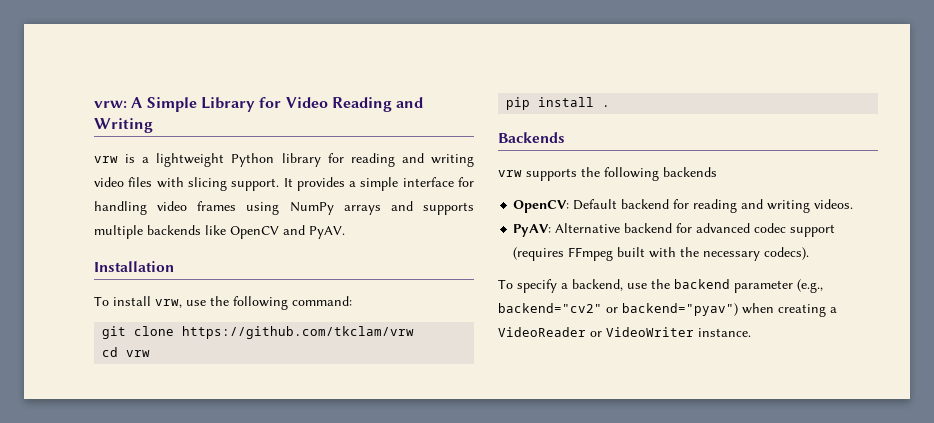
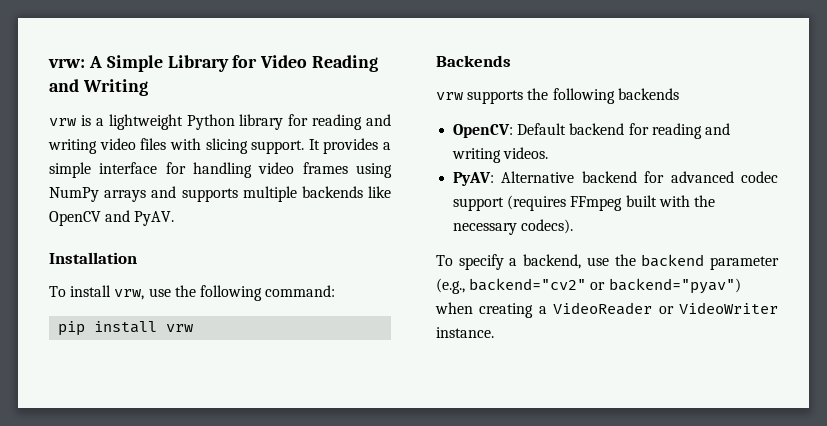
[102,326,415,339] [102,347,151,357] // git clone https://github.com/tkclam/vrw // cd vrw -> (336, 291) none
[602,105,611,107] . -> [166,324,194,332] vrw

